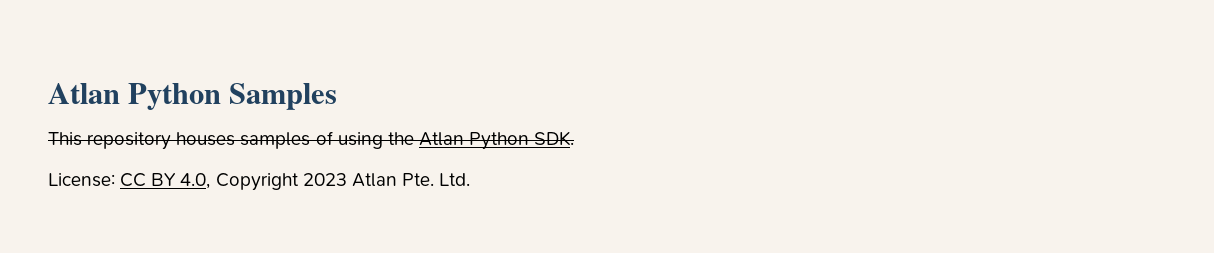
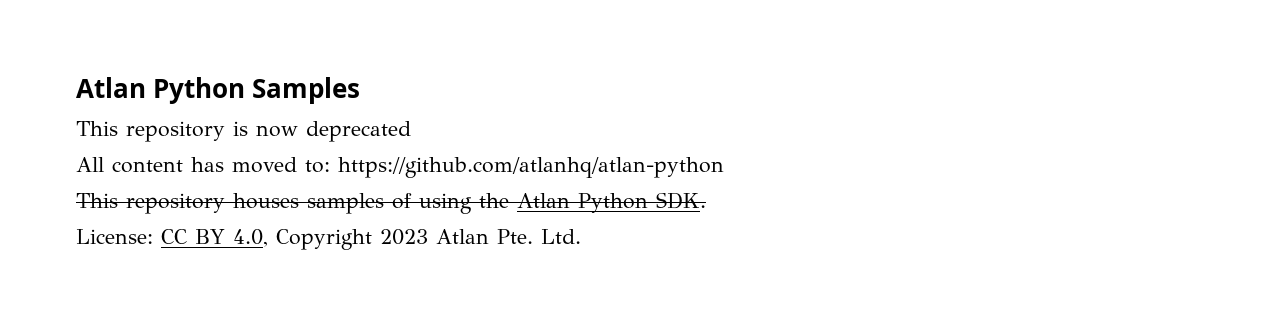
(338, 96) none -> [76,121,411,142] [76,157,724,178] // This repository is now deprecated // All content has moved to: https://github.com/atlanhq/atlan-python

